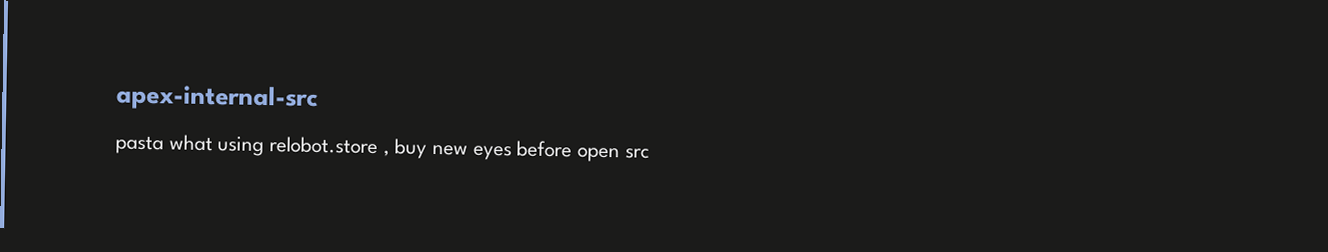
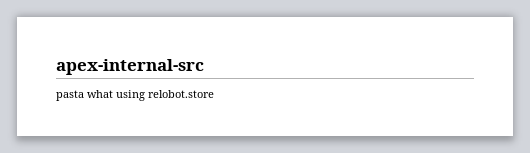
[382,138,650,163] , buy new eyes before open src -> (214, 94) none

